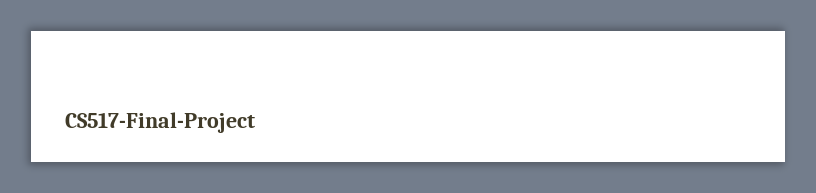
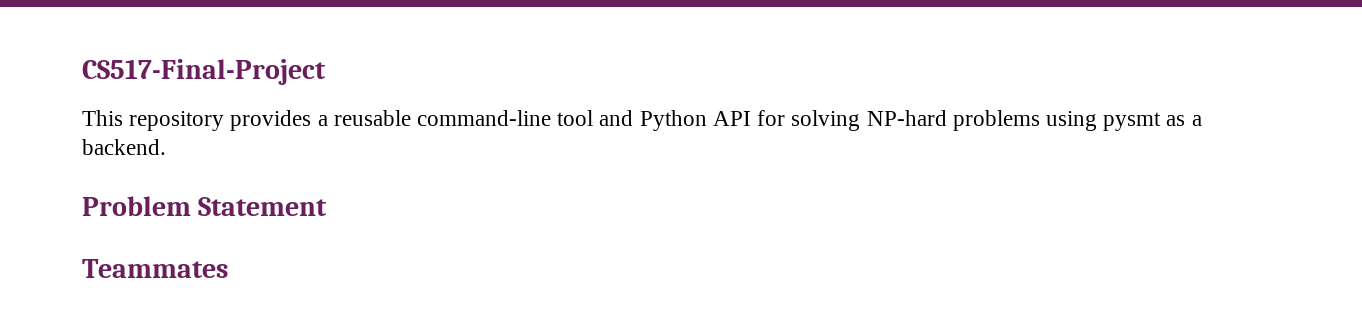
(255, 122) none -> [82,110,1202,131] [82,139,166,155] [82,196,328,216] [82,259,228,278] // This repository provides a reusable command-line tool and Python API for solving NP-hard problems using pysmt as a backend. // Problem Statement // Teammates

